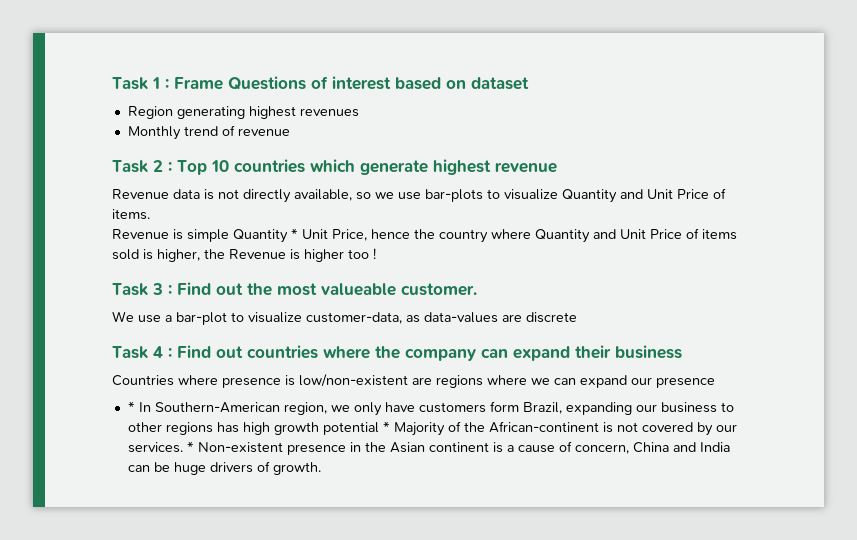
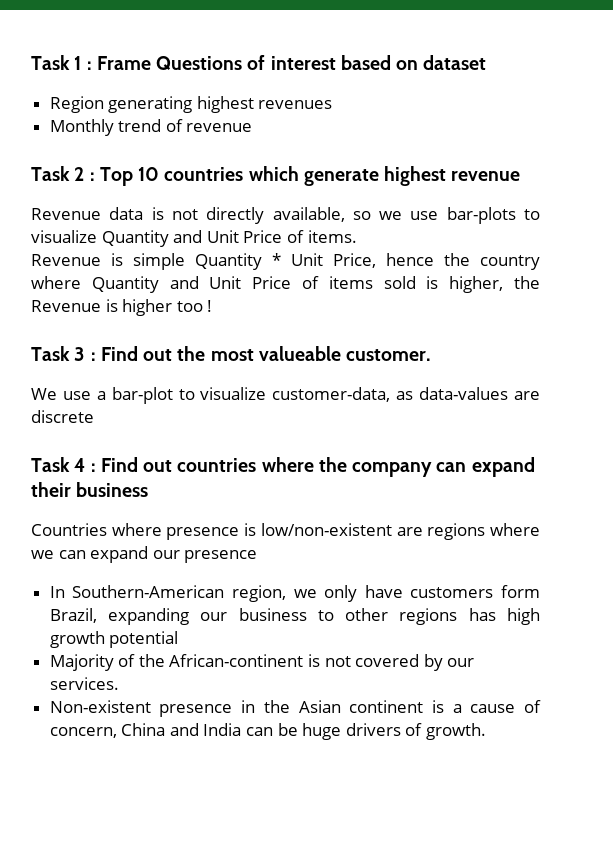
[127,401,135,412] * -> (258, 556) none
[382,421,390,432] * -> (179, 639) //
[186,441,194,452] * -> (119, 683) //

